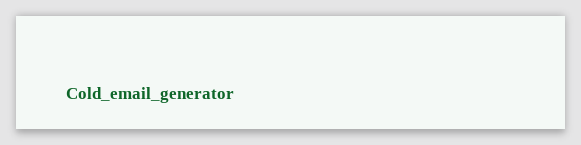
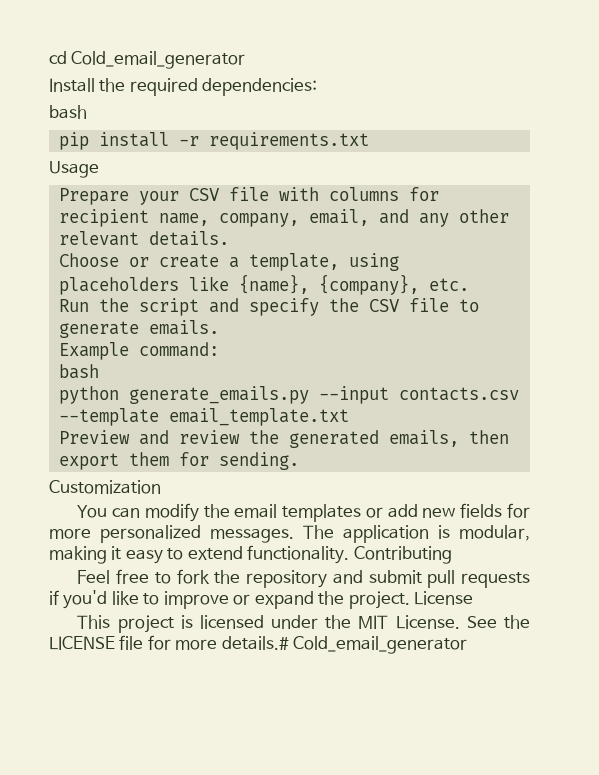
[66,87,234,103] Cold_email_generator -> [49,51,246,69] [49,78,318,96] [49,105,87,119] [58,132,369,150] [49,161,99,178] [58,187,439,205] [58,209,509,227] [58,231,229,246] [58,253,399,271] [58,274,469,295] [58,298,479,316] [58,320,219,338] [58,342,219,360] [58,364,99,379] [58,386,519,404] [58,408,349,426] [58,430,509,448] [58,452,299,470] [49,480,161,494] [77,503,531,522] [49,525,530,543] [49,545,452,564] [77,569,531,588] [49,590,474,609] [77,615,530,633] [49,635,468,654] cd Cold_email_generator // Install the required dependencies: // bash // pip install -r requirements.txt // Usage // Prepare your CSV file with columns for recipient name, company, email, and any other relevant details. // Choose or create a template, using placeholders like {name}, {company}, etc. // Run the script and specify the CSV file to generate emails. // Example command: // bash // python generate_emails.py --input contacts.csv --template email_template.txt // Preview and review the generated emails, then export them for sending. // Customization // You can modify the email templates or add new fields for more personalized messages. The application is modular, making it easy to extend functionality. Contributing // Feel free to fork the repository and submit pull requests if you'd like to improve or expand the project. License // This project is licensed under the MIT License. See the LICENSE file for more details.# Cold_email_generator

